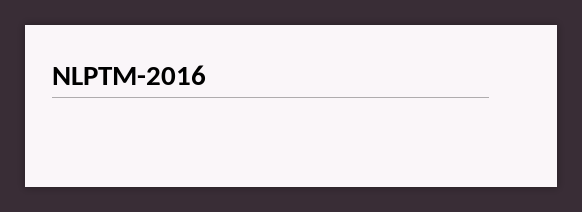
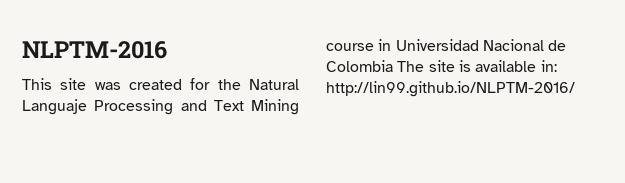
(206, 75) none -> [22,78,299,90] [22,99,299,115] [326,39,567,51] [326,60,557,72] [326,81,575,97] // This site was created for the Natural Languaje Processing and Text Mining course in Universidad Nacional de Colombia The site is available in: http://lin99.github.io/NLPTM-2016/

